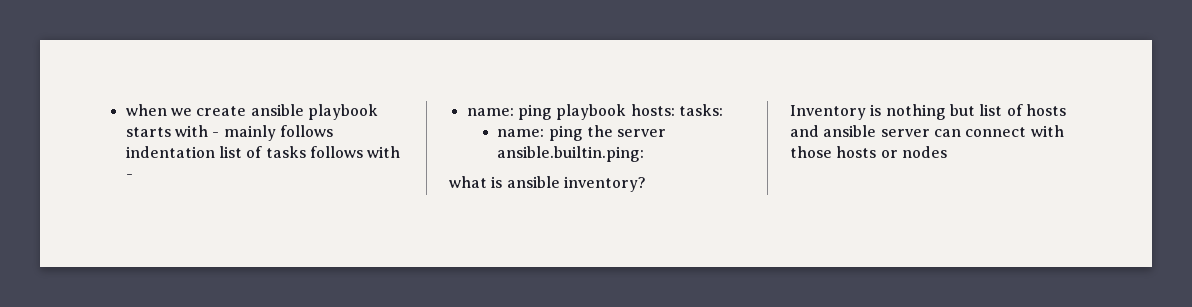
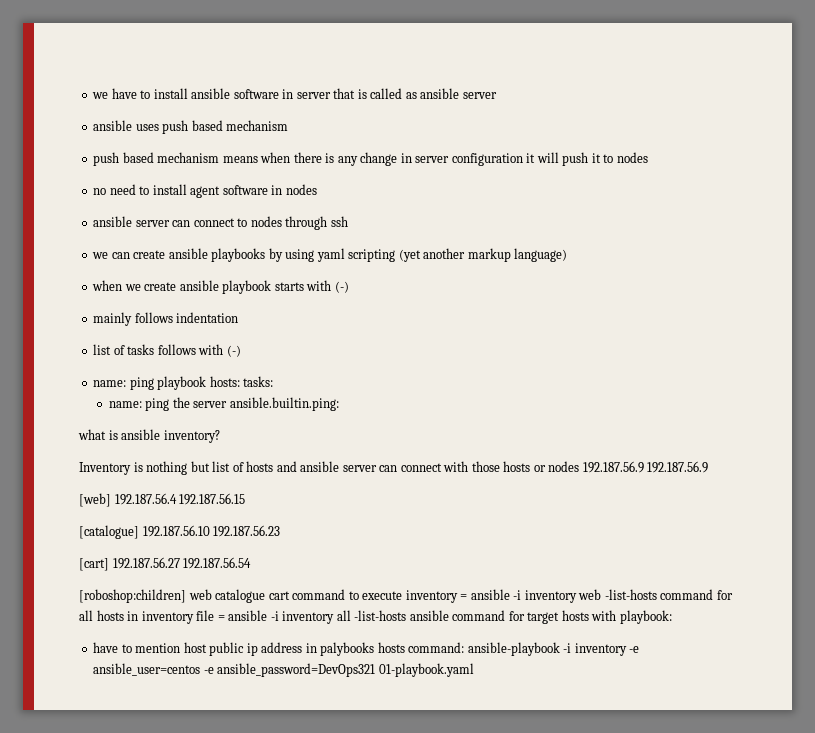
(125, 110) none -> [92,88,497,99] [93,120,289,134] [93,152,648,166] [93,184,317,198] [93,216,348,230] [92,248,568,262] we have to install ansible software in server that is called as ansible server // ansible uses push based mechanism // push based mechanism means when there is any change in server configuration it will push it to nodes // no need to install agent software in nodes // ansible server can connect to nodes through ssh // we can create ansible playbooks by using yaml scripting (yet another markup language) //
[212,132,220,137] - -> [334,281,349,293] (-) //
(215, 152) none -> (239, 317) //
[125,174,133,179] - -> [226,345,241,357] (-)
(947, 152) none -> [582,461,709,473] [79,493,246,507] [79,525,281,539] [79,557,252,571] [79,589,733,603] [79,610,672,624] [93,642,640,656] [93,663,474,677] 192.187.56.9 192.187.56.9 // [web] 192.187.56.4 192.187.56.15 // [catalogue] 192.187.56.10 192.187.56.23 // [cart] 192.187.56.27 192.187.56.54 // [roboshop:children] web catalogue cart command to execute inventory = ansible -i inventory web -list-hosts command for all hosts in inventory file = ansible -i inventory all -list-hosts ansible command for target hosts with playbook: // have to mention host public ip address in palybooks hosts command: ansible-playbook -i inventory -e ansible_user=centos -e ansible_password=DevOps321 01-playbook.yaml

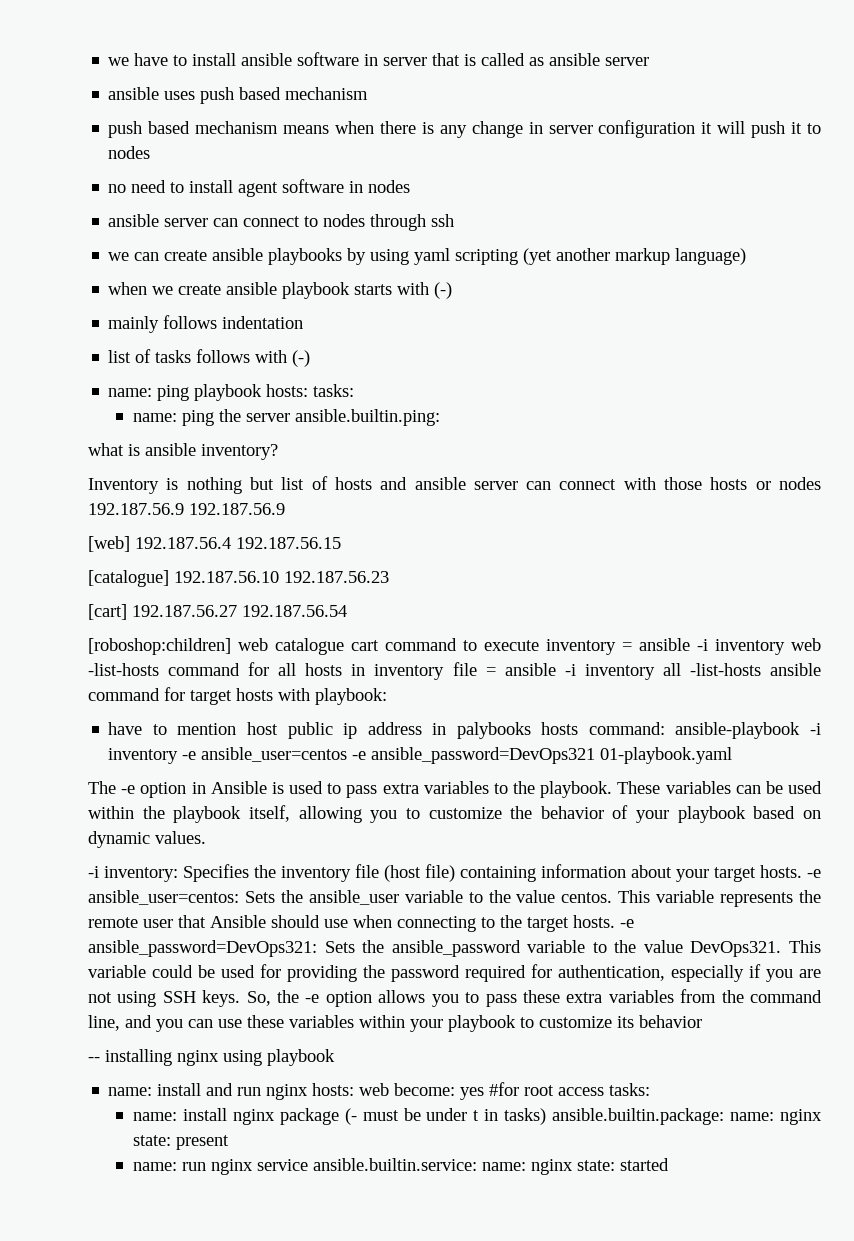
(474, 670) none -> [88,781,822,798] [88,805,821,823] [88,831,206,848] [88,864,821,882] [88,890,821,907] [88,915,634,932] [88,940,821,957] [88,964,821,982] [88,989,822,1007] [88,1015,702,1032] [88,1049,335,1066] [108,1082,651,1100] [132,1108,822,1125] [132,1135,229,1150] [132,1158,669,1175] // The -e option in Ansible is used to pass extra variables to the playbook. These variables can be used within the playbook itself, allowing you to customize the behavior of your playbook based on dynamic values. // -i inventory: Specifies the inventory file (host file) containing information about your target hosts. -e ansible_user=centos: Sets the ansible_user variable to the value centos. This variable represents the remote user that Ansible should use when connecting to the target hosts. -e ansible_password=DevOps321: Sets the ansible_password variable to the value DevOps321. This variable could be used for providing the password required for authentication, especially if you are not using SSH keys. So, the -e option allows you to pass these extra variables from the command line, and you can use these variables within your playbook to customize its behavior // -- installing nginx using playbook // name: install and run nginx hosts: web become: yes #for root access tasks: // name: install nginx package (- must be under t in tasks) ansible.builtin.package: name: nginx state: present // name: run nginx service ansible.builtin.service: name: nginx state: started

